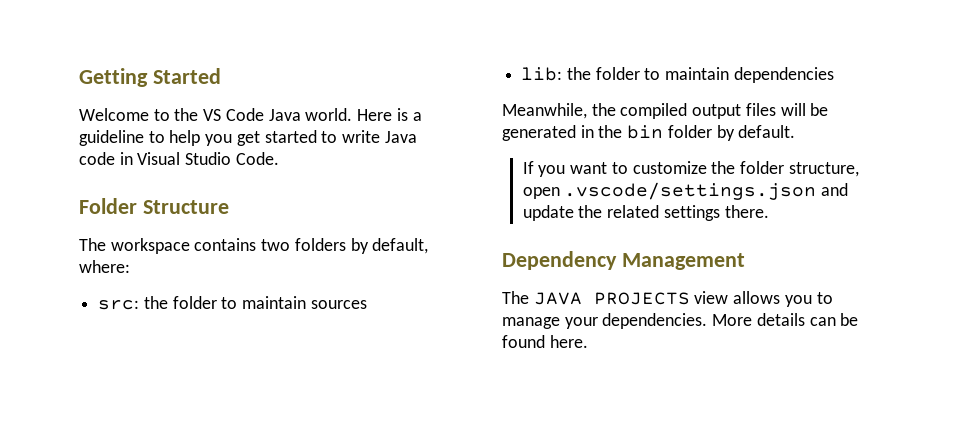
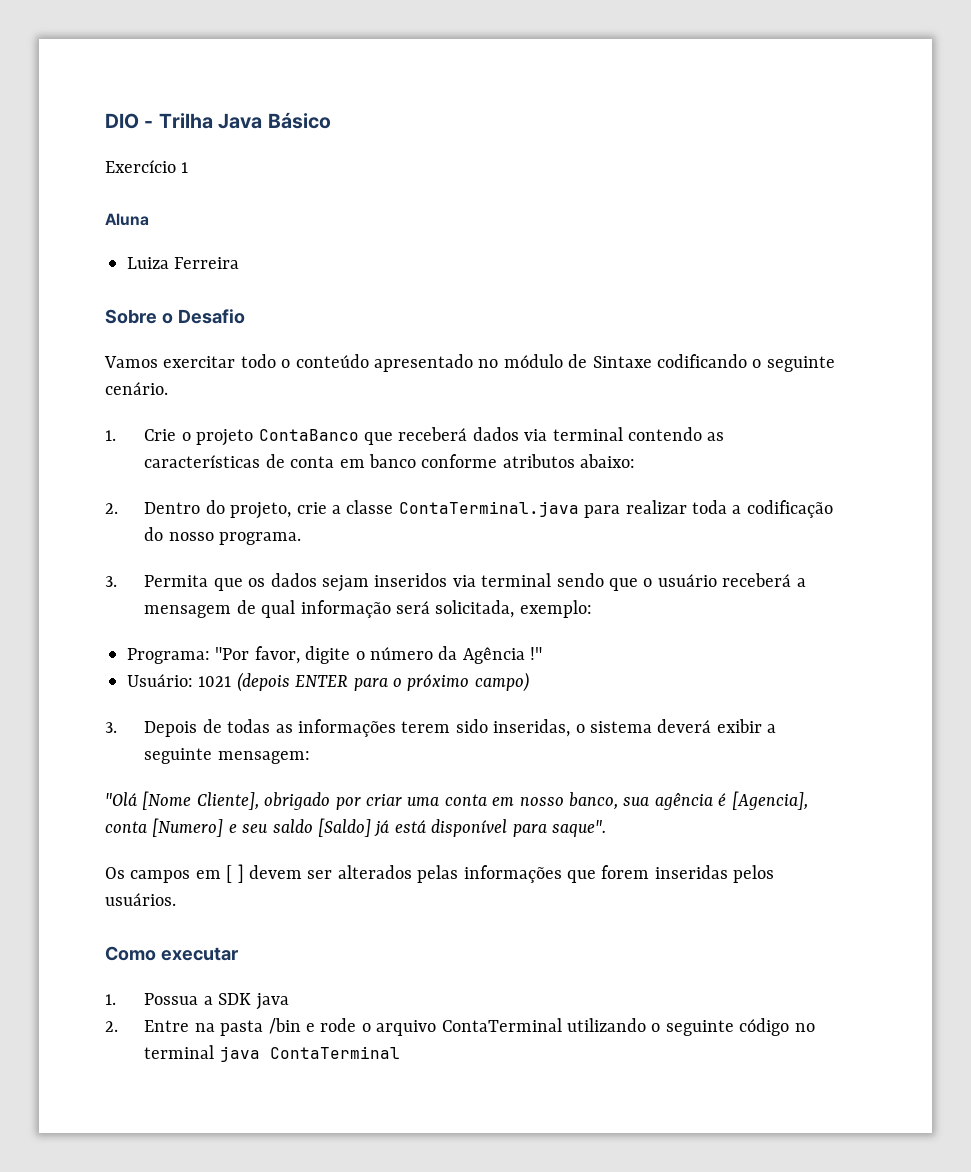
[79,68,221,87] [79,108,422,121] [79,130,417,146] [79,152,279,165] [79,198,229,214] [79,238,429,254] [79,260,130,273] [98,296,367,310] [521,67,834,83] [502,103,829,119] [502,125,796,141] [522,161,859,177] [522,182,849,200] [522,205,769,221] [502,251,745,270] [502,291,833,307] [502,313,859,329] [502,335,588,348] Getting Started // Welcome to the VS Code Java world. Here is a guideline to help you get started to write Java code in Visual Studio Code. // Folder Structure // The workspace contains two folders by default, where: // src: the folder to maintain sources // lib: the folder to maintain dependencies // Meanwhile, the compiled output files will be generated in the bin folder by default. // If you want to customize the folder structure, open .vscode/settings.json and update the related settings there. // Dependency Management // The JAVA PROJECTS view allows you to manage your dependencies. More details can be found here. -> [105,112,331,129] [105,160,189,173] [105,213,149,226] [127,257,240,269] [105,309,245,324] [104,354,835,372] [105,382,168,395] [105,427,725,446] [144,454,636,468] [105,500,833,519] [144,527,302,545] [105,573,806,592] [144,600,592,618] [127,646,543,664] [127,672,529,692] [105,719,777,737] [144,748,310,764] [105,791,808,810] [105,818,606,837] [105,864,775,883] [105,893,176,906] [105,946,238,961] [105,993,289,1010] [105,1018,815,1036] [144,1045,400,1062] DIO - Trilha Java Básico // Exercício 1 // Aluna // Luiza Ferreira // Sobre o Desafio // Vamos exercitar todo o conteúdo apresentado no módulo de Sintaxe codificando o seguinte cenário. // 1. Crie o projeto ContaBanco que receberá dados via terminal contendo as características de conta em banco conforme atributos abaixo: // 2. Dentro do projeto, crie a classe ContaTerminal.java para realizar toda a codificação do nosso programa. // 3. Permita que os dados sejam inseridos via terminal sendo que o usuário receberá a mensagem de qual informação será solicitada, exemplo: // Programa: "Por favor, digite o número da Agência !" // Usuário: 1021 (depois ENTER para o próximo campo) // 3. Depois de todas as informações terem sido inseridas, o sistema deverá exibir a seguinte mensagem: // "Olá [Nome Cliente], obrigado por criar uma conta em nosso banco, sua agência é [Agencia], conta [Numero] e seu saldo [Saldo] já está disponível para saque". // Os campos em [ ] devem ser alterados pelas informações que forem inseridas pelos usuários. // Como executar // 1. Possua a SDK java // 2. Entre na pasta /bin e rode o arquivo ContaTerminal utilizando o seguinte código no terminal java ContaTerminal

